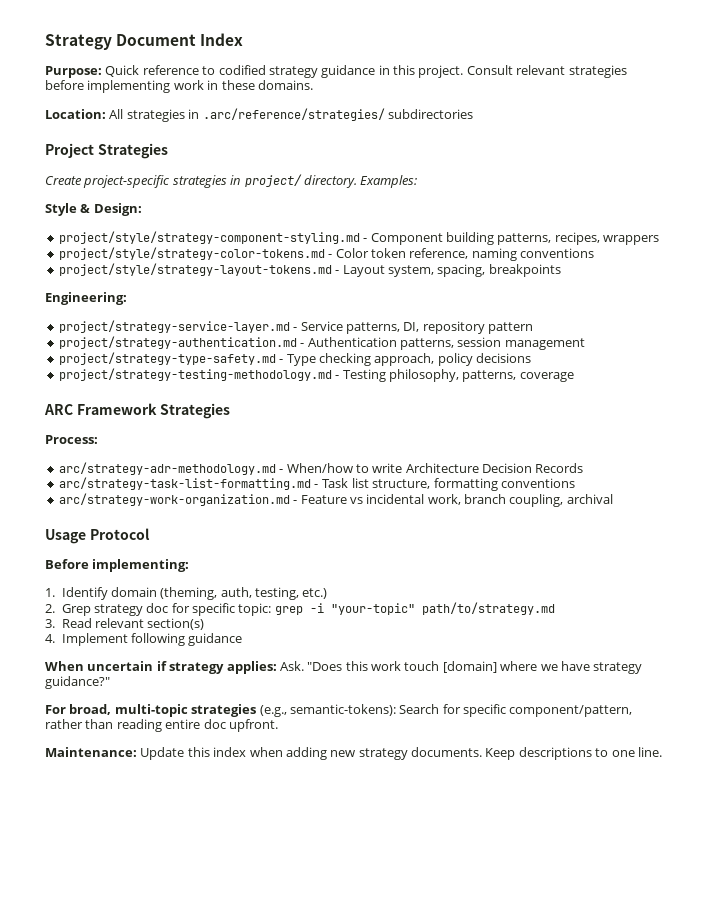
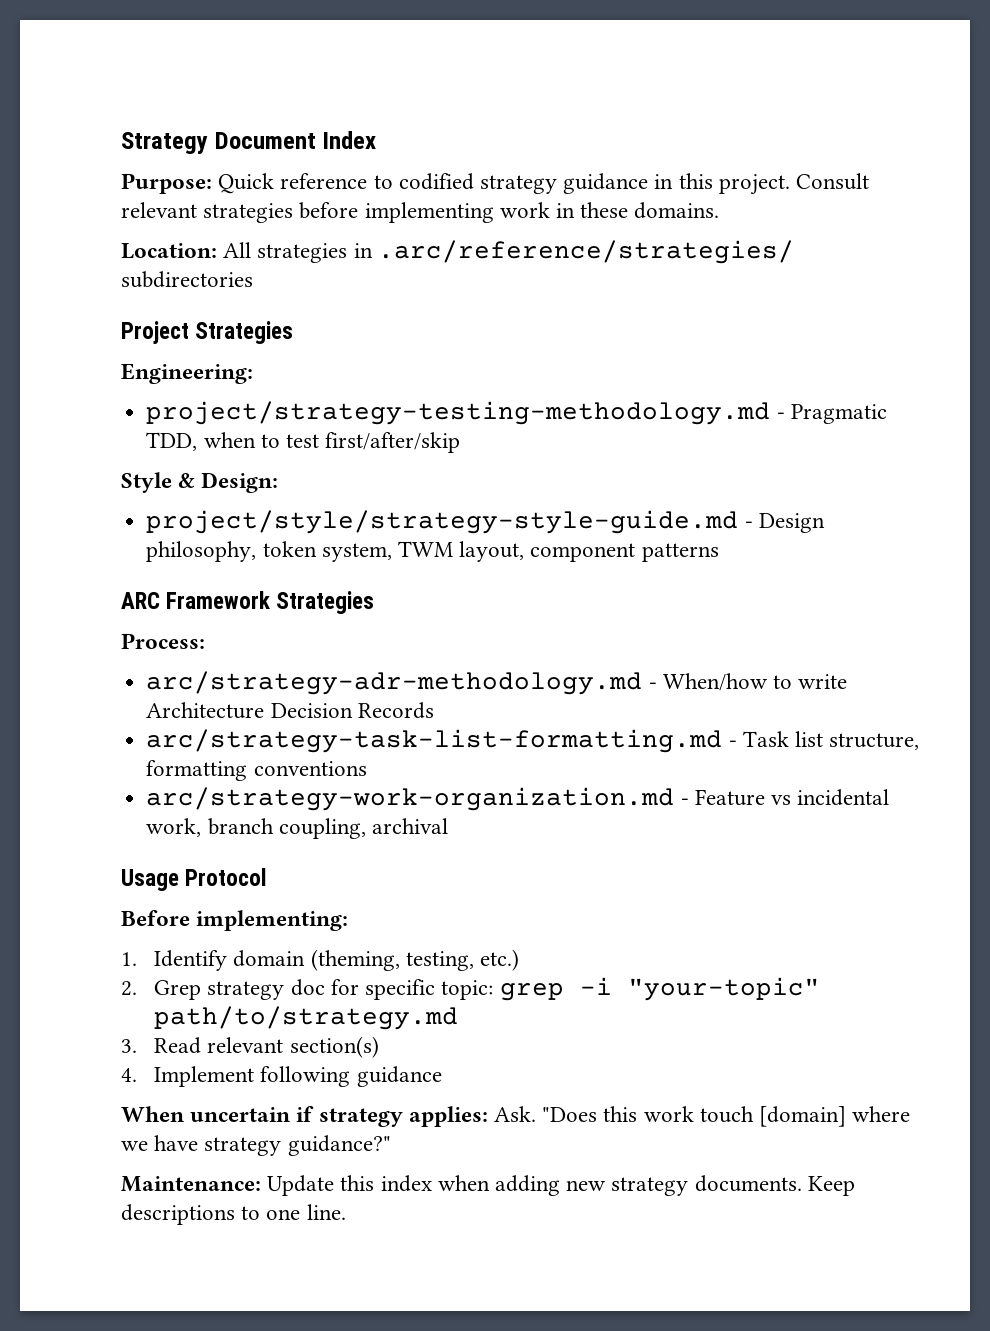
[45,174,418,188] [45,203,142,216] [58,231,659,245] [58,247,594,261] [58,263,561,277] [45,292,127,305] [58,320,533,334] [58,336,585,350] [58,352,531,366] [58,368,574,382] Create project-specific strategies in project/ directory. Examples: // Style & Design: // project/style/strategy-component-styling.md - Component building patterns, recipes, wrappers // project/style/strategy-color-tokens.md - Color token reference, naming conventions // project/style/strategy-layout-tokens.md - Layout system, spacing, breakpoints // Engineering: // project/strategy-service-layer.md - Service patterns, DI, repository pattern // project/strategy-authentication.md - Authentication patterns, session management // project/strategy-type-safety.md - Type checking approach, policy decisions // project/strategy-testing-methodology.md - Testing philosophy, patterns, coverage -> [121,363,253,384] [146,401,887,425] [146,432,461,453] [121,472,279,493] [146,510,825,534] [146,541,719,562] Engineering: // project/strategy-testing-methodology.md - Pragmatic TDD, when to test first/after/skip // Style & Design: // project/style/strategy-style-guide.md - Design philosophy, token system, TWM layout, component patterns
[220,587,252,598] auth, -> (400, 960) none
[45,704,633,717] [45,719,278,732] // For broad, multi-topic strategies (e.g., semantic-tokens): Search for specific component/pattern, rather than reading entire doc upfront. -> (391, 1145) none

